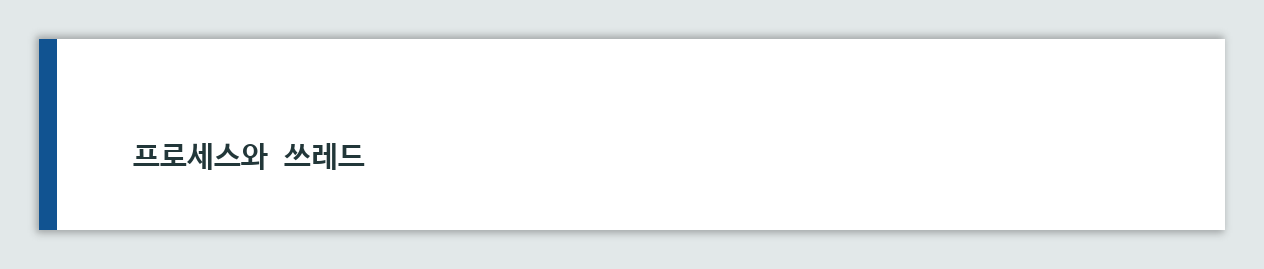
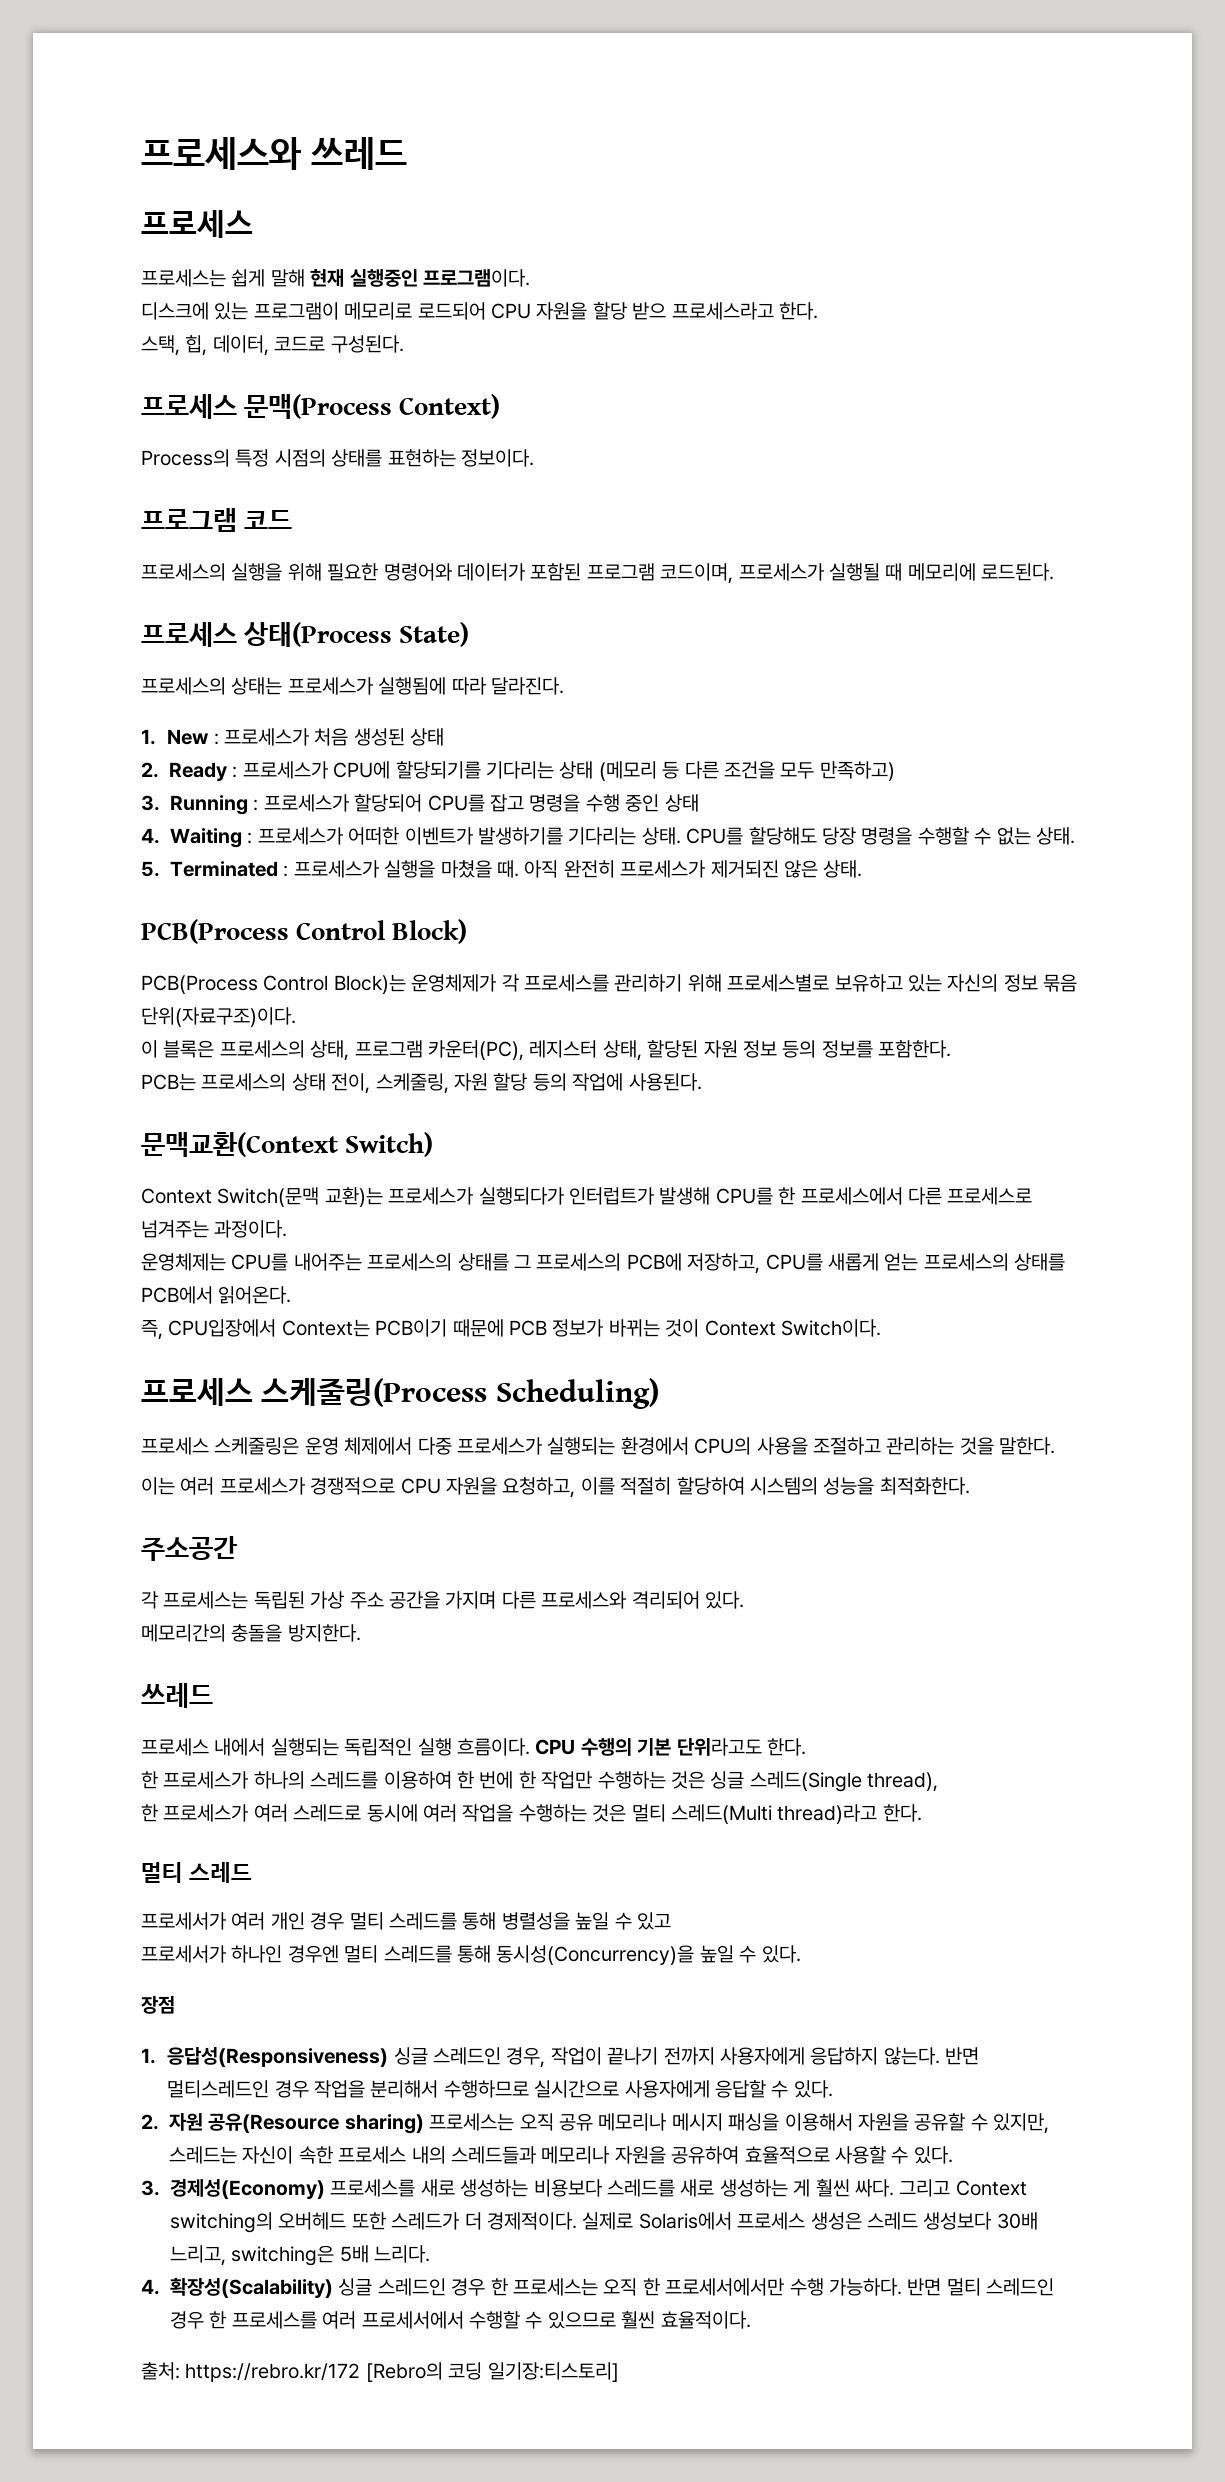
(365, 156) none -> [141,210,253,238] [141,269,530,287] [141,302,818,320] [141,335,404,356] [141,394,501,419] [141,449,534,467] [141,508,293,532] [141,563,1055,584] [141,622,470,647] [141,677,564,695] [141,728,445,746] [141,761,895,781] [141,794,699,815] [141,827,1075,848] [141,860,863,878] [141,919,468,944] [141,974,1078,994] [141,1007,296,1027] [141,1040,952,1061] [141,1073,702,1094] [141,1132,434,1157] [141,1187,1033,1207] [141,1220,288,1238] [141,1253,1066,1274] [141,1286,292,1304] [141,1319,881,1340] [141,1378,659,1409] [141,1437,1056,1455] [141,1477,970,1498] [141,1536,237,1561] [141,1591,744,1609] [141,1624,361,1642] [141,1683,213,1708] [141,1738,806,1756] [141,1771,939,1792] [141,1804,922,1824] [141,1862,253,1883] [141,1912,671,1930] [141,1945,801,1965] [141,1996,175,2014] [141,2047,980,2068] [167,2080,833,2098] [141,2113,1050,2134] [169,2146,953,2164] [141,2179,1027,2199] [170,2212,1038,2233] [170,2245,431,2266] [141,2277,1055,2298] [170,2311,751,2329] [141,2362,619,2382] // 프로세스 // 프로세스는 쉽게 말해 현재 실행중인 프로그램이다. // 디스크에 있는 프로그램이 메모리로 로드되어 CPU 자원을 할당 받으 프로세스라고 한다. // 스택, 힙, 데이터, 코드로 구성된다. // 프로세스 문맥(Process Context) // Process의 특정 시점의 상태를 표현하는 정보이다. // 프로그램 코드 // 프로세스의 실행을 위해 필요한 명령어와 데이터가 포함된 프로그램 코드이며, 프로세스가 실행될 때 메모리에 로드된다. // 프로세스 상태(Process State) // 프로세스의 상태는 프로세스가 실행됨에 따라 달라진다. // 1. New : 프로세스가 처음 생성된 상태 // 2. Ready : 프로세스가 CPU에 할당되기를 기다리는 상태 (메모리 등 다른 조건을 모두 만족하고) // 3. Running : 프로세스가 할당되어 CPU를 잡고 명령을 수행 중인 상태 // 4. Waiting : 프로세스가 어떠한 이벤트가 발생하기를 기다리는 상태. CPU를 할당해도 당장 명령을 수행할 수 없는 상태. // 5. Terminated : 프로세스가 실행을 마쳤을 때. 아직 완전히 프로세스가 제거되진 않은 상태. // PCB(Process Control Block) // PCB(Process Control Block)는 운영체제가 각 프로세스를 관리하기 위해 프로세스별로 보유하고 있는 자신의 정보 묶음 단위(자료구조)이다. // 이 블록은 프로세스의 상태, 프로그램 카운터(PC), 레지스터 상태, 할당된 자원 정보 등의 정보를 포함한다. // PCB는 프로세스의 상태 전이, 스케줄링, 자원 할당 등의 작업에 사용된다. // 문맥교환(Context Switch) // Context Switch(문맥 교환)는 프로세스가 실행되다가 인터럽트가 발생해 CPU를 한 프로세스에서 다른 프로세스로 넘겨주는 과정이다. // 운영체제는 CPU를 내어주는 프로세스의 상태를 그 프로세스의 PCB에 저장하고, CPU를 새롭게 얻는 프로세스의 상태를 PCB에서 읽어온다. // 즉, CPU입장에서 Context는 PCB이기 때문에 PCB 정보가 바뀌는 것이 Context Switch이다. // 프로세스 스케줄링(Process Scheduling) // 프로세스 스케줄링은 운영 체제에서 다중 프로세스가 실행되는 환경에서 CPU의 사용을 조절하고 관리하는 것을 말한다. // 이는 여러 프로세스가 경쟁적으로 CPU 자원을 요청하고, 이를 적절히 할당하여 시스템의 성능을 최적화한다. // 주소공간 // 각 프로세스는 독립된 가상 주소 공간을 가지며 다른 프로세스와 격리되어 있다. // 메모리간의 충돌을 방지한다. // 쓰레드 // 프로세스 내에서 실행되는 독립적인 실행 흐름이다. CPU 수행의 기본 단위라고도 한다. // 한 프로세스가 하나의 스레드를 이용하여 한 번에 한 작업만 수행하는 것은 싱글 스레드(Single thread), // 한 프로세스가 여러 스레드로 동시에 여러 작업을 수행하는 것은 멀티 스레드(Multi thread)라고 한다. // 멀티 스레드 // 프로세서가 여러 개인 경우 멀티 스레드를 통해 병렬성을 높일 수 있고 // 프로세서가 하나인 경우엔 멀티 스레드를 통해 동시성(Concurrency)을 높일 수 있다. // 장점 // 1. 응답성(Responsiveness) 싱글 스레드인 경우, 작업이 끝나기 전까지 사용자에게 응답하지 않는다. 반면 멀티스레드인 경우 작업을 분리해서 수행하므로 실시간으로 사용자에게 응답할 수 있다. // 2. 자원 공유(Resource sharing) 프로세스는 오직 공유 메모리나 메시지 패싱을 이용해서 자원을 공유할 수 있지만, 스레드는 자신이 속한 프로세스 내의 스레드들과 메모리나 자원을 공유하여 효율적으로 사용할 수 있다. // 3. 경제성(Economy) 프로세스를 새로 생성하는 비용보다 스레드를 새로 생성하는 게 훨씬 싸다. 그리고 Context switching의 오버헤드 또한 스레드가 더 경제적이다. 실제로 Solaris에서 프로세스 생성은 스레드 생성보다 30배 느리고, switching은 5배 느리다. // 4. 확장성(Scalability) 싱글 스레드인 경우 한 프로세스는 오직 한 프로세서에서만 수행 가능하다. 반면 멀티 스레드인 경우 한 프로세스를 여러 프로세서에서 수행할 수 있으므로 훨씬 효율적이다. // 출처: https://rebro.kr/172 [Rebro의 코딩 일기장:티스토리]

